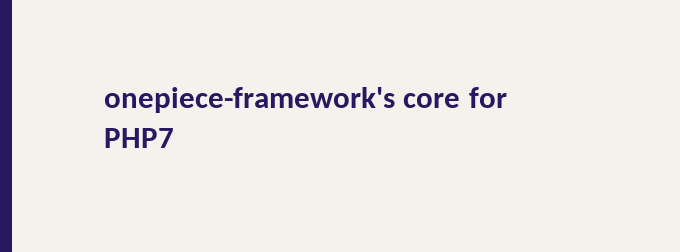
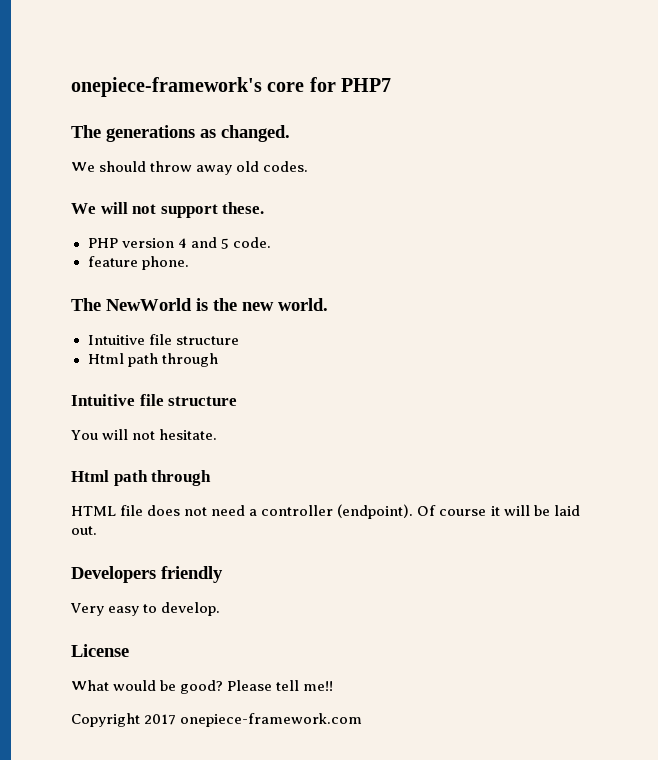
(174, 138) none -> [71,125,290,142] [71,161,309,175] [71,202,265,218] [87,237,271,249] [87,256,189,270] [71,298,328,311] [87,334,239,345] [87,353,218,367] [71,394,238,406] [71,429,218,440] [71,470,212,486] [71,504,580,519] [71,526,97,535] [71,566,223,583] [70,602,221,616] [71,644,129,657] [71,680,334,694] [71,713,363,727] // The generations as changed. // We should throw away old codes. // We will not support these. // PHP version 4 and 5 code. // feature phone. // The NewWorld is the new world. // Intuitive file structure // Html path through // Intuitive file structure // You will not hesitate. // Html path through // HTML file does not need a controller (endpoint). Of course it will be laid out. // Developers friendly // Very easy to develop. // License // What would be good? Please tell me!! // Copyright 2017 onepiece-framework.com

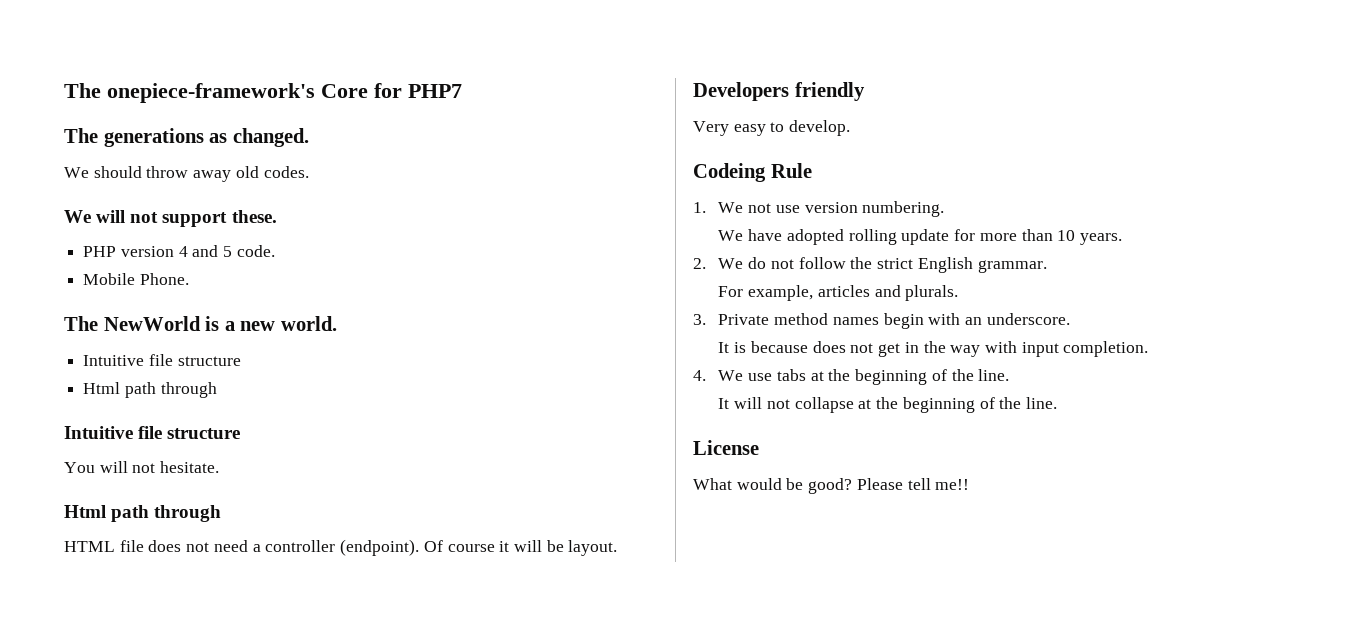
[71,77,305,97] onepiece-framework's core -> [64,83,368,103] The onepiece-framework's Core
[87,256,189,270] feature phone. -> [83,273,189,285] Mobile Phone.
[213,298,237,311] the -> [224,321,235,331] a
[553,505,580,516] [71,526,97,535] laid out. -> [568,540,618,556] layout.
(221, 609) none -> [693,163,812,182] [693,201,945,217] [718,229,1122,245] [693,257,1047,273] [718,285,959,301] [693,313,1070,329] [718,341,1149,357] [693,369,1010,385] [718,397,1057,413] // Codeing Rule // 1. We not use version numbering. // We have adopted rolling update for more than 10 years. // 2. We do not follow the strict English grammar. // For example, articles and plurals. // 3. Private method names begin with an underscore. // It is because does not get in the way with input completion. // 4. We use tabs at the beginning of the line. // It will not collapse at the beginning of the line.
[71,713,363,727] // Copyright 2017 onepiece-framework.com -> (970, 484) none

